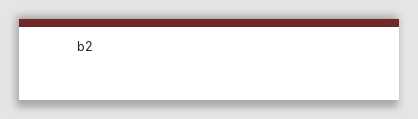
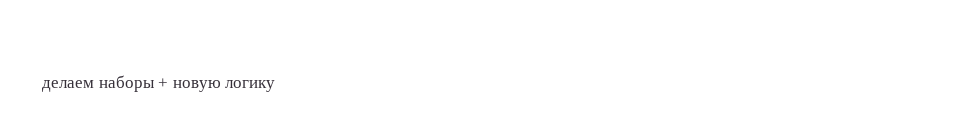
[77,41,93,51] b2 -> [42,75,276,92] делаем наборы + новую логику

